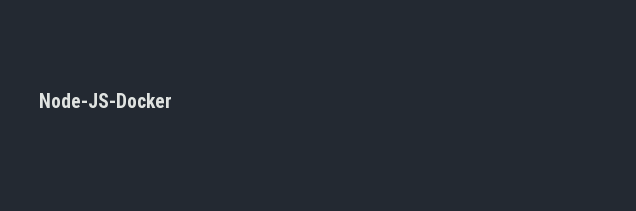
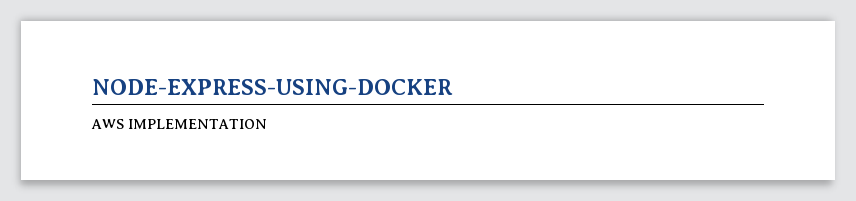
[39,93,172,108] Node-JS-Docker -> [92,79,453,95] [91,119,267,129] NODE-EXPRESS-USING-DOCKER // AWS IMPLEMENTATION

